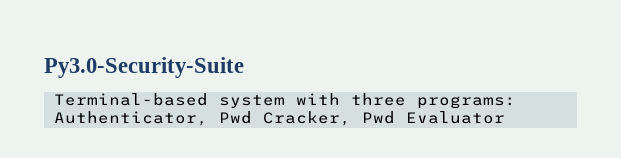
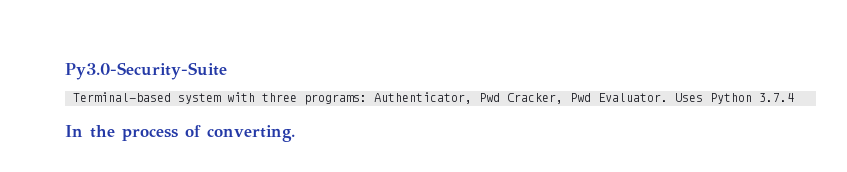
[405,111,505,124] Evaluator -> [597,93,794,104] [65,125,295,142] Evaluator. Uses Python 3.7.4 // In the process of converting.

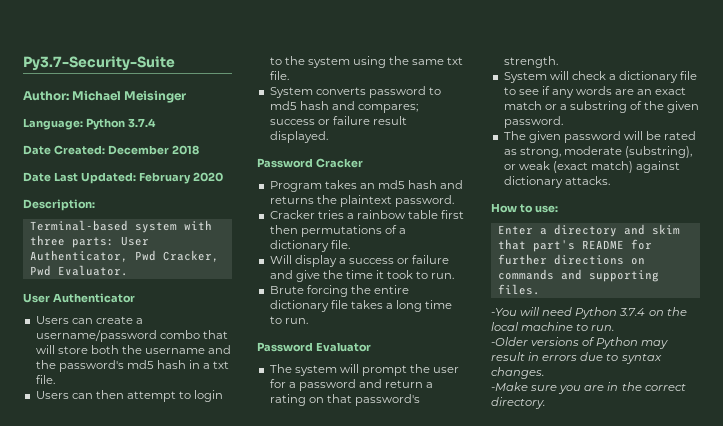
[65,62,227,80] Py3.0-Security-Suite -> [23,56,175,71] [23,90,187,103] [23,118,156,130] [23,145,199,155] [23,172,223,184] [23,199,95,211] Py3.7-Security-Suite // Author: Michael Meisinger // Language: Python 3.7.4 // Date Created: December 2018 // Date Last Updated: February 2020 // Description:
[303,94,367,105] programs: -> [71,236,149,248] parts: User
[674,93,794,104] [65,125,295,142] Uses Python 3.7.4 // In the process of converting. -> [23,293,135,303] [35,316,143,324] [35,330,228,342] [35,345,232,354] [35,360,230,372] [35,375,55,384] [35,390,224,402] [269,56,464,68] [269,71,289,80] [269,86,441,98] [269,101,418,113] [269,116,407,125] [269,131,328,143] [257,158,363,168] [269,180,464,192] [269,195,454,207] [269,210,465,219] [269,225,406,237] [269,240,350,252] [269,255,450,267] [269,270,455,282] [269,285,409,297] [269,300,453,312] [269,316,308,324] [257,342,371,352] [269,364,460,376] [269,379,434,391] [269,394,420,406] [503,56,558,68] [503,71,698,83] [503,86,687,98] [503,101,700,113] [503,116,563,128] [503,131,697,143] [503,146,692,158] [503,161,681,173] [503,176,610,188] [491,203,558,213] [497,224,680,237] [497,239,652,252] [497,254,645,265] [497,269,659,282] [497,284,540,295] [491,307,687,319] [491,322,615,331] [491,337,669,349] [491,352,662,364] [491,367,544,379] [491,382,686,394] [491,397,545,409] // User Authenticator // Users can create a username/password combo that will store both the username and the password's md5 hash in a txt file. // Users can then attempt to login to the system using the same txt file. // System converts password to md5 hash and compares; success or failure result displayed. // Password Cracker // Program takes an md5 hash and returns the plaintext password. // Cracker tries a rainbow table first then permutations of a dictionary file. // Will display a success or failure and give the time it took to run. // Brute forcing the entire dictionary file takes a long time to run. // Password Evaluator // The system will prompt the user for a password and return a rating on that password's strength. // System will check a dictionary file to see if any words are an exact match or a substring of the given password. // The given password will be rated as strong, moderate (substring), or weak (exact match) against dictionary attacks. // How to use: // Enter a directory and skim that part's README for further directions on commands and supporting files. // -You will need Python 3.7.4 on the local machine to run. // -Older versions of Python may result in errors due to syntax changes. // -Make sure you are in the correct directory.

